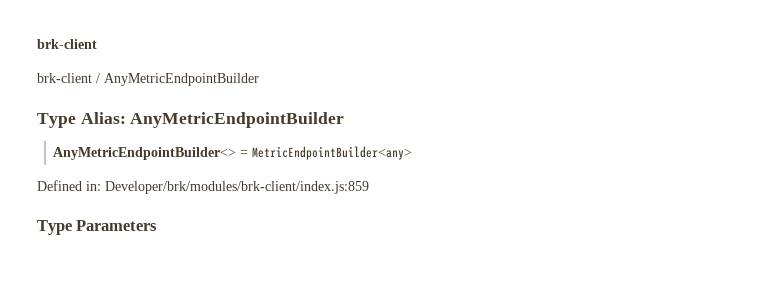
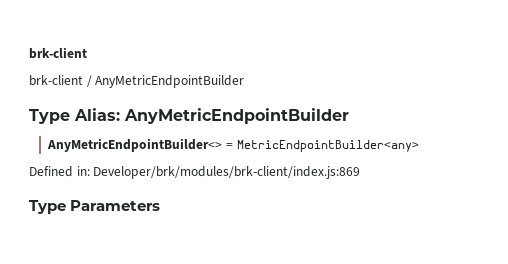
[105,181,369,194] Developer/brk/modules/brk-client/index.js:859 -> [93,166,361,179] Developer/brk/modules/brk-client/index.js:869

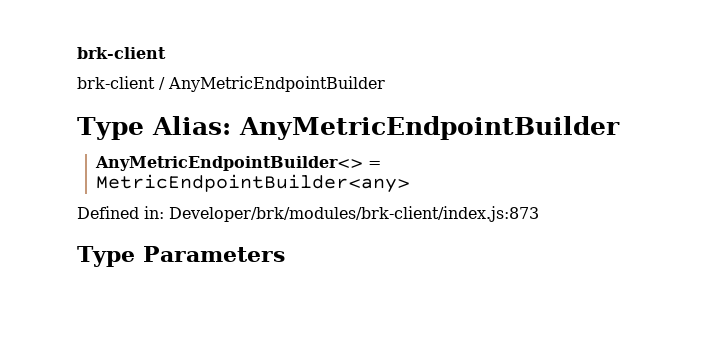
[93,166,361,179] Developer/brk/modules/brk-client/index.js:869 -> [169,206,539,222] Developer/brk/modules/brk-client/index.js:873

